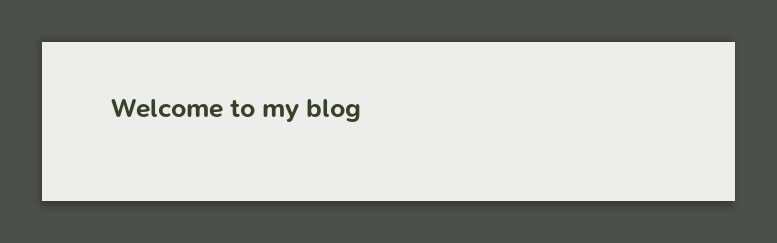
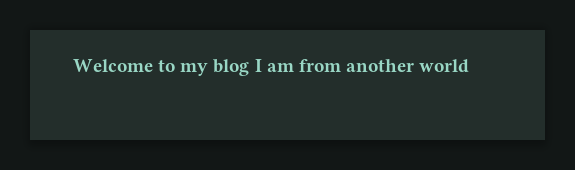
(362, 110) none -> [254,59,470,73] I am from another world

